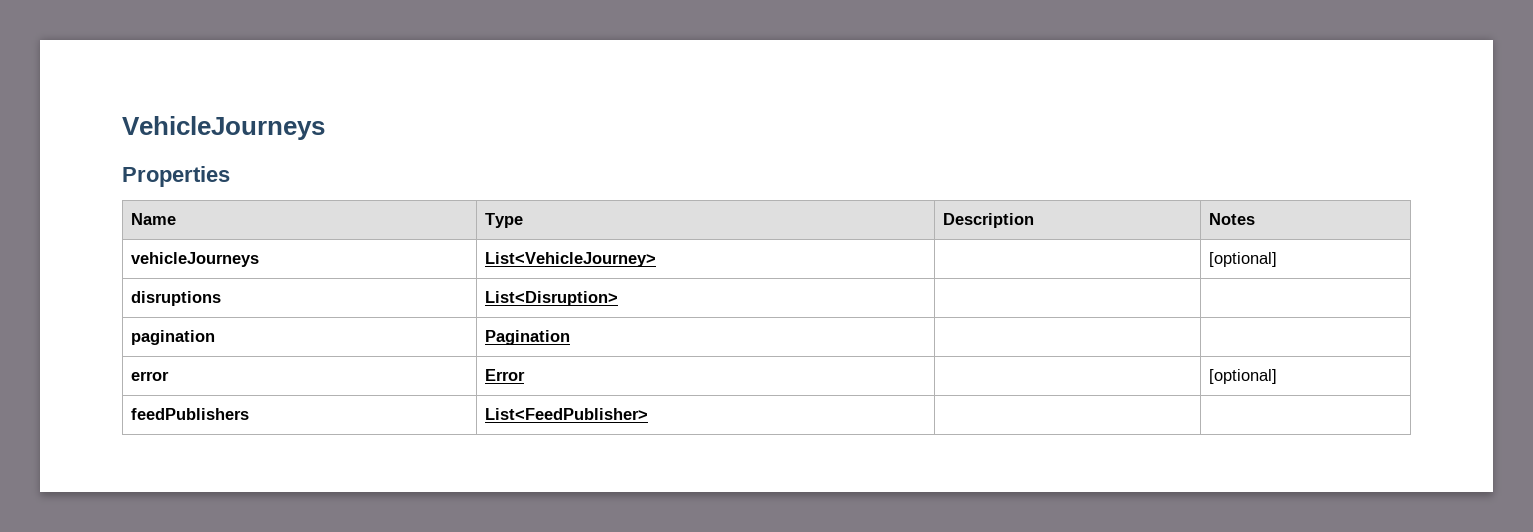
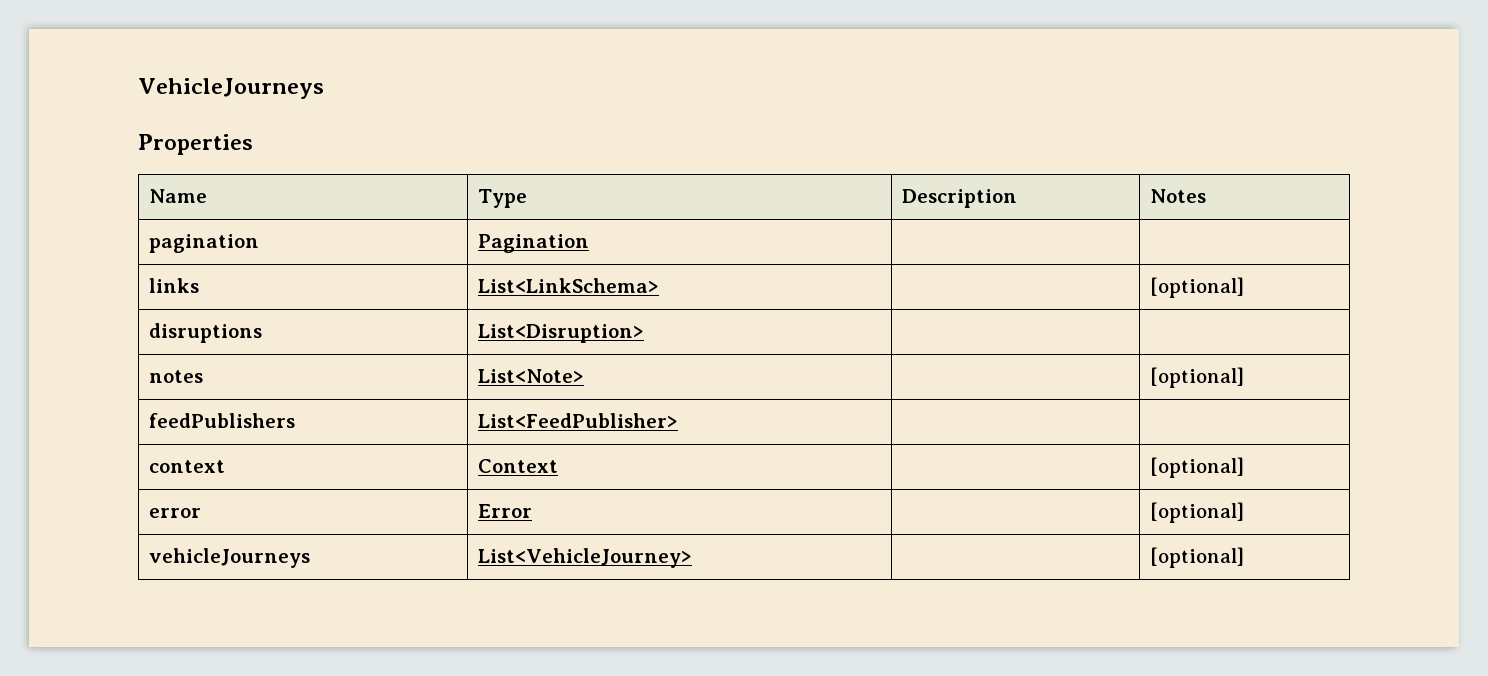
[131,252,260,267] [485,252,657,267] vehicleJourneys | List<VehicleJourney> -> [149,234,260,253] [478,234,590,253] [149,278,200,293] [478,278,660,293] pagination | Pagination | | // links | List<LinkSchema>
[131,330,216,345] [485,330,571,345] [131,371,170,381] [485,369,526,381] pagination | Pagination | | // error | Error -> [149,370,204,383] [478,369,585,383] notes | List<Note>
(649, 414) none -> [149,460,226,473] [478,459,559,473] [1150,457,1245,478] [149,508,202,518] [478,504,533,518] [1150,502,1245,523] [149,548,311,568] [478,548,693,568] [1150,547,1245,568] // context | Context | | [optional] // error | Error | | [optional] // vehicleJourneys | List<VehicleJourney> | | [optional]

